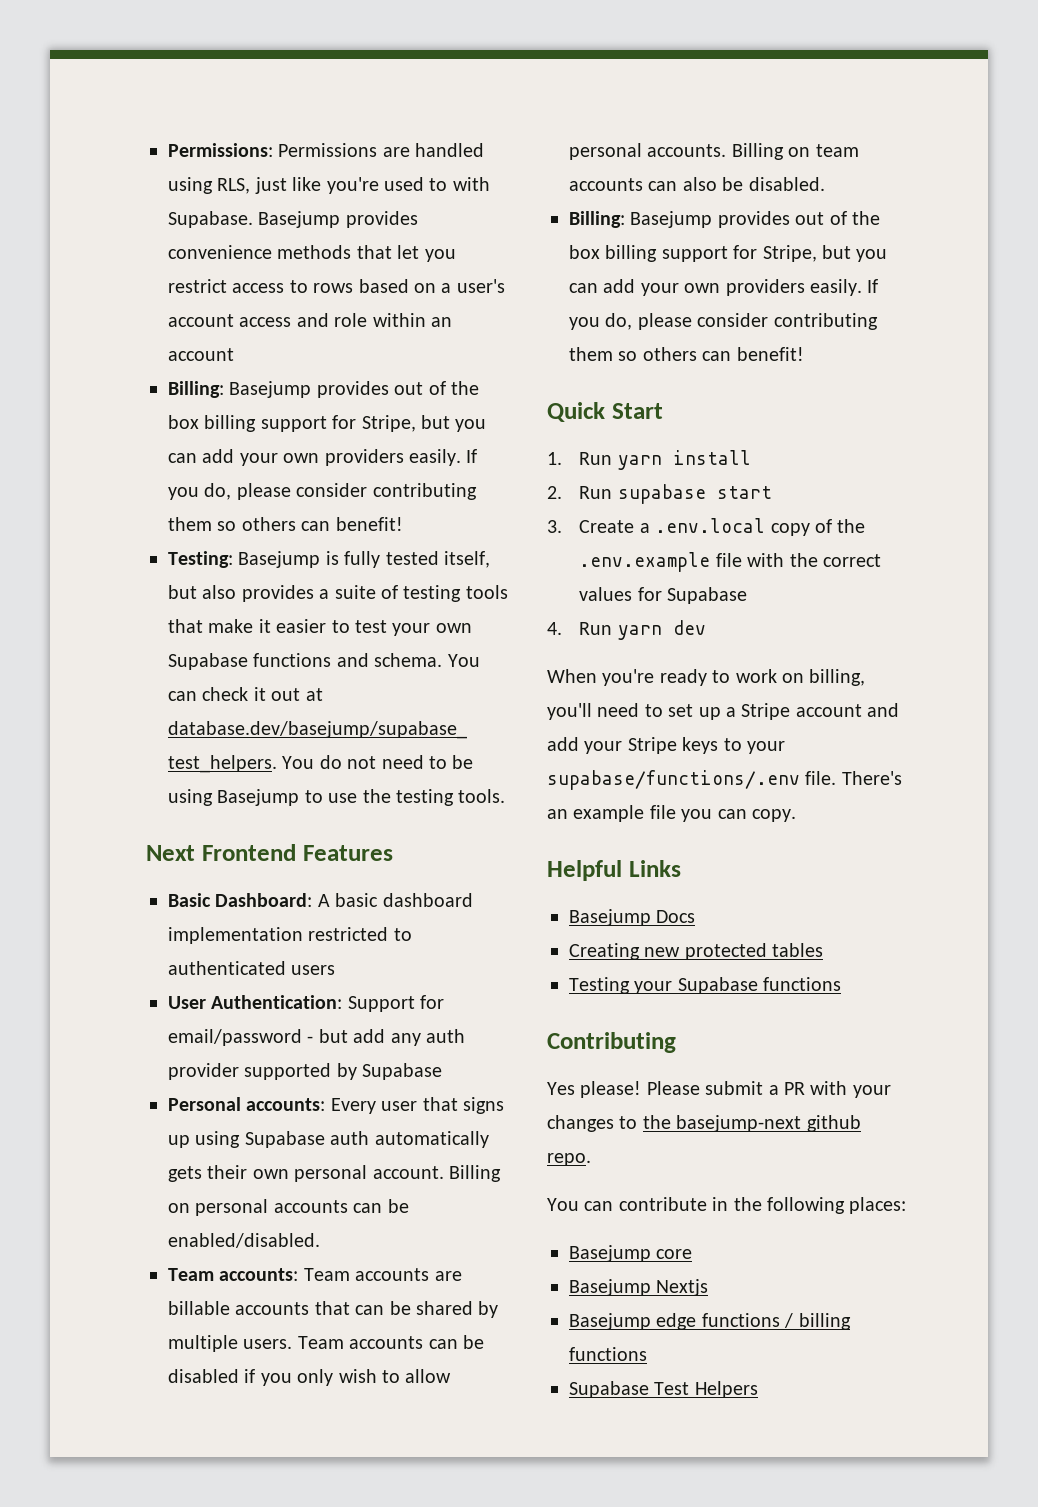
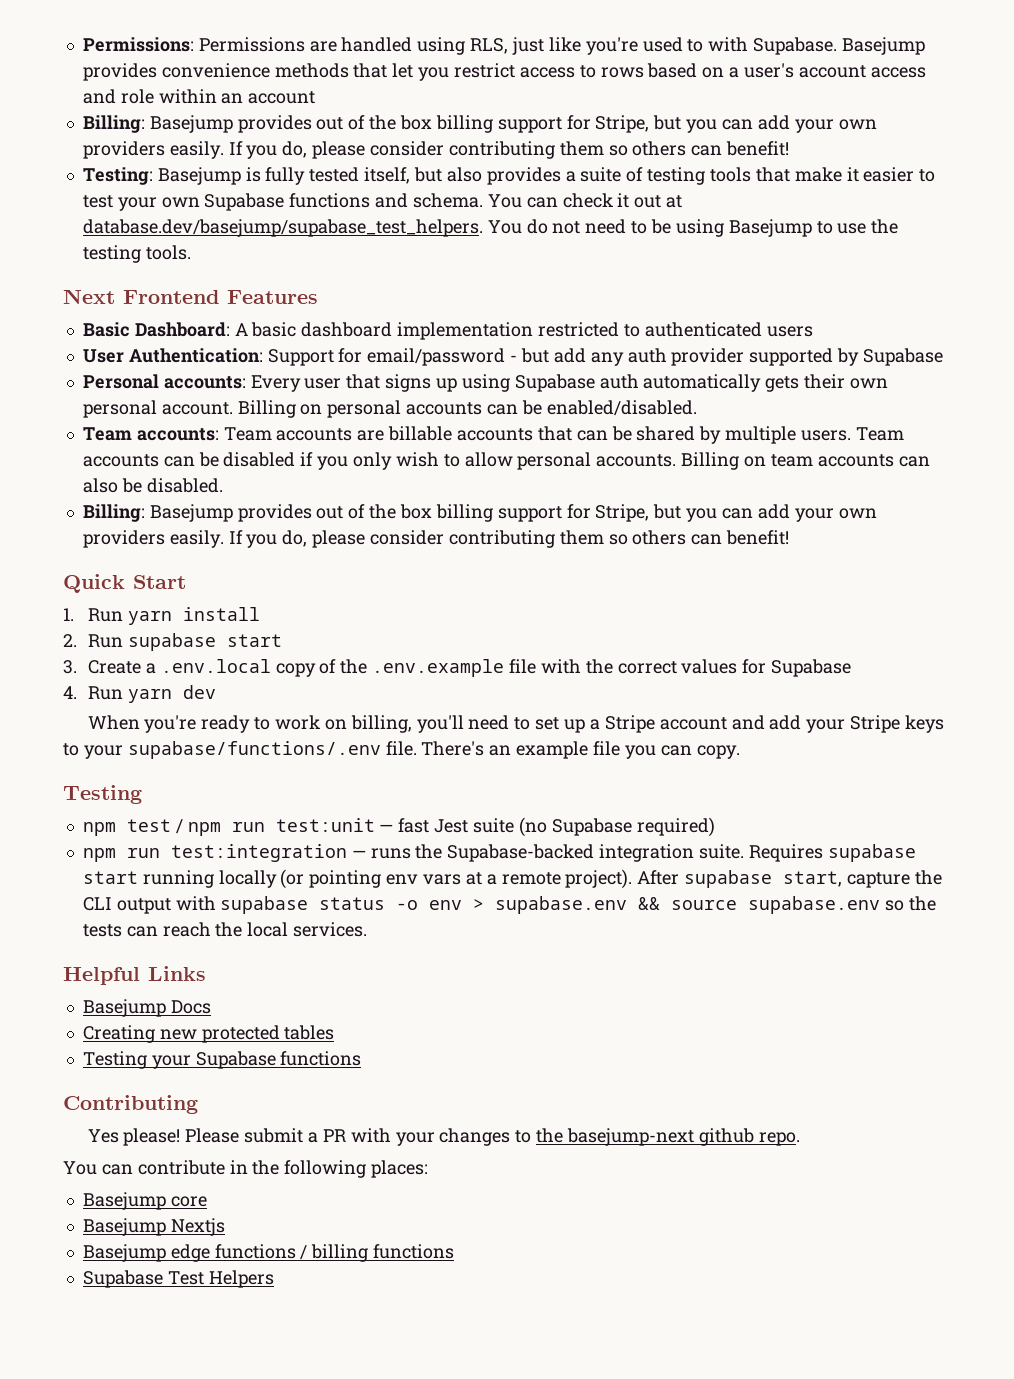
(796, 815) none -> [63,785,142,804] [82,817,715,837] [82,844,916,862] [82,869,942,889] [82,896,937,914] [82,922,368,937] // Testing // npm test / npm run test:unit — fast Jest suite (no Supabase required) // npm run test:integration — runs the Supabase-backed integration suite. Requires supabase start running locally (or pointing env vars at a remote project). After supabase start, capture the CLI output with supabase status -o env > supabase.env && source supabase.env so the tests can reach the local services.

